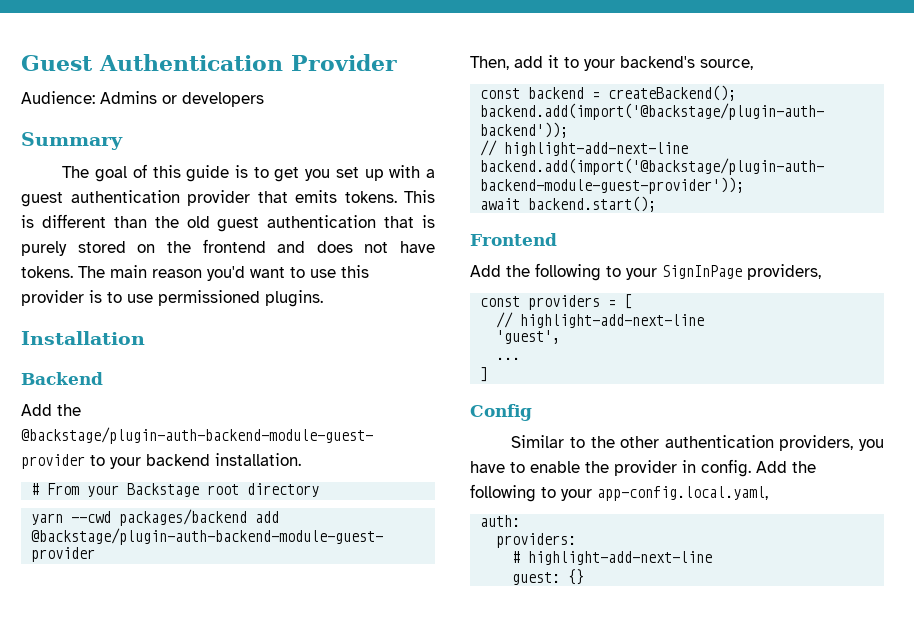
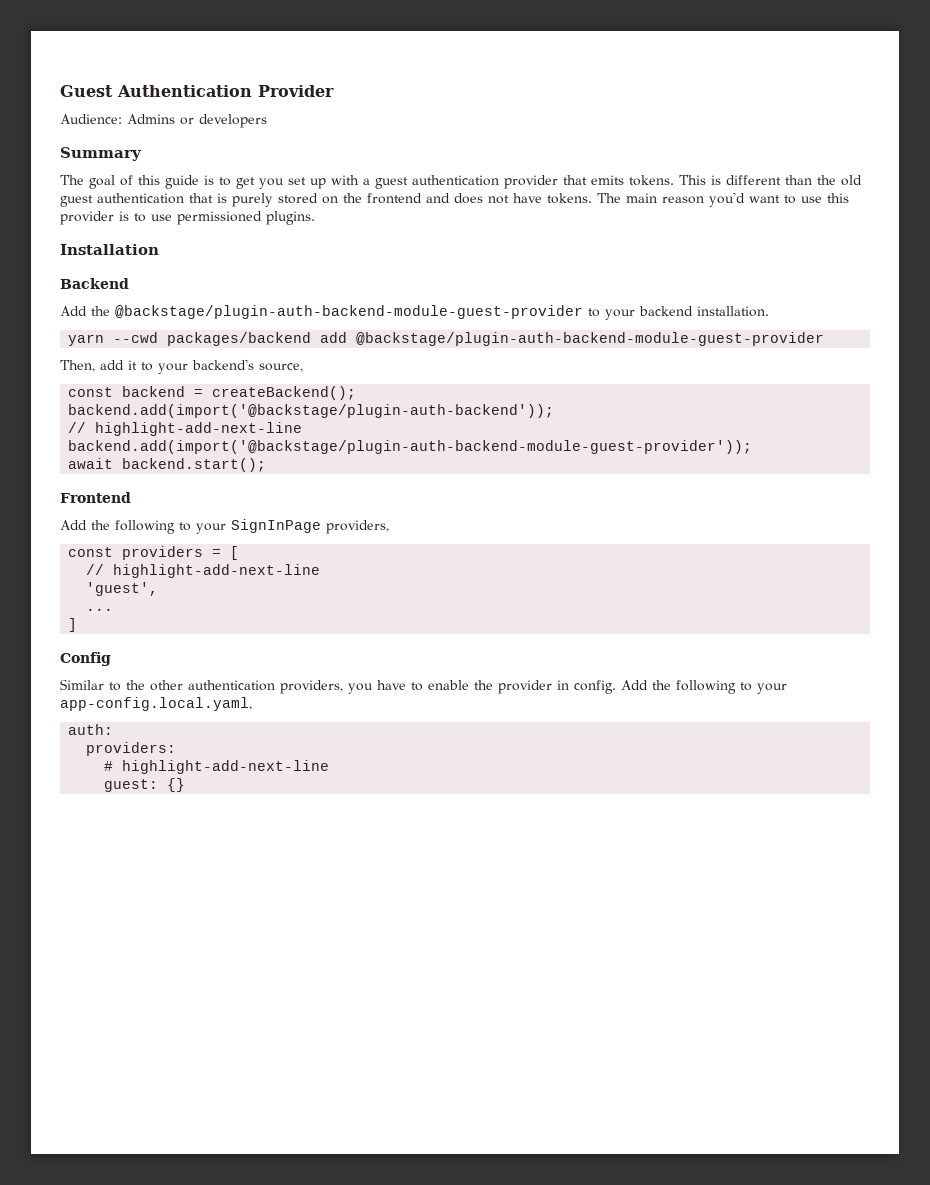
[31,483,320,497] // # From your Backstage root directory -> (769, 311) none

